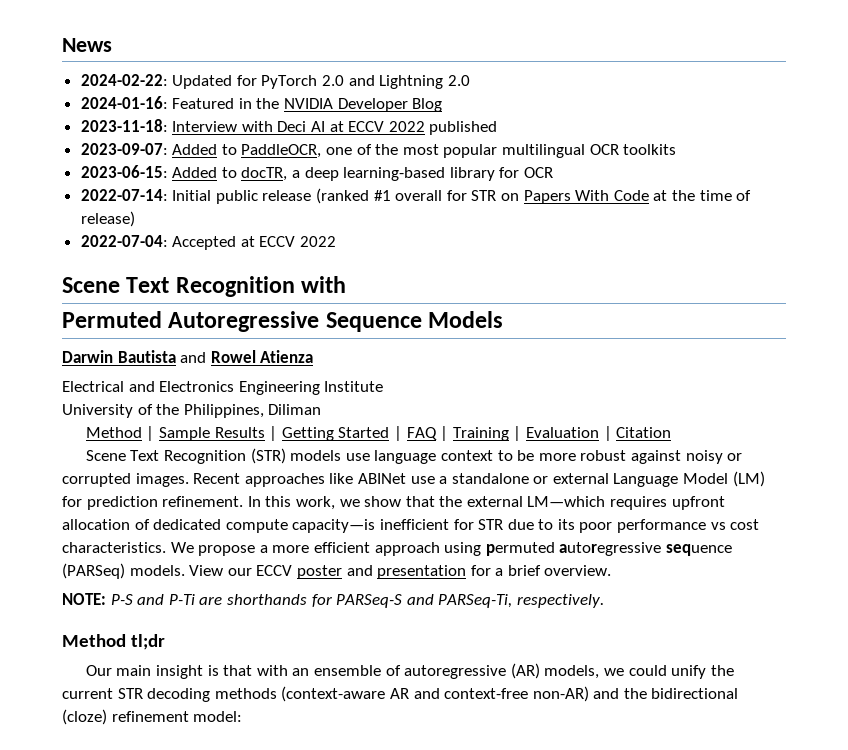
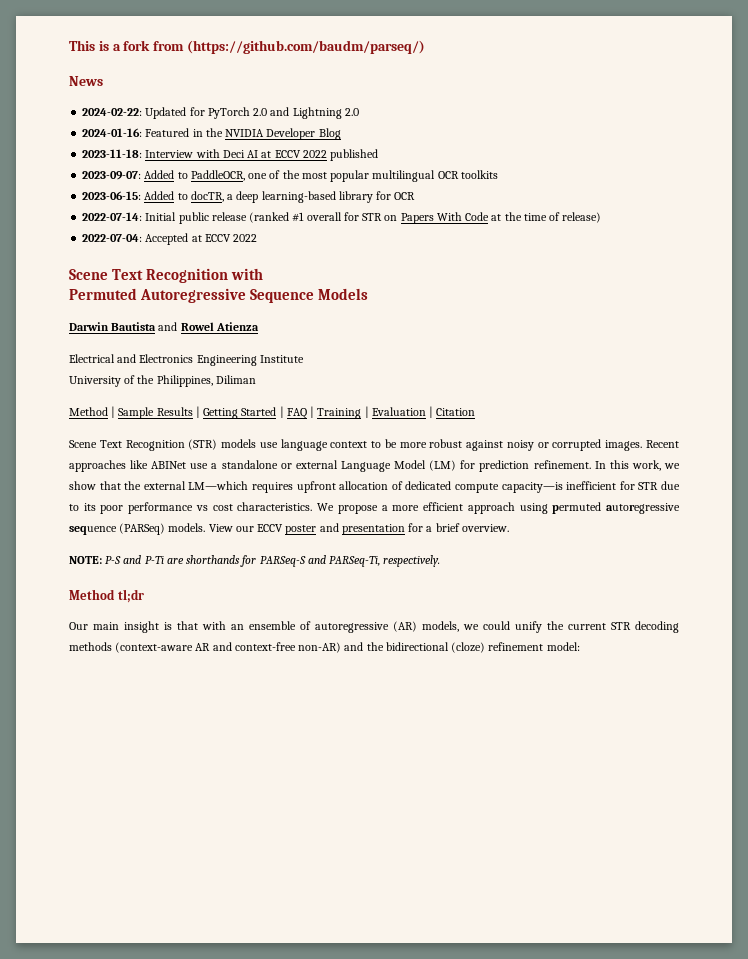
(62, 45) none -> [69,40,425,54] This is a fork from (https://github.com/baudm/parseq/) //

